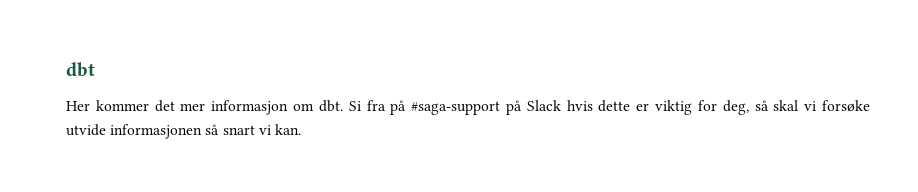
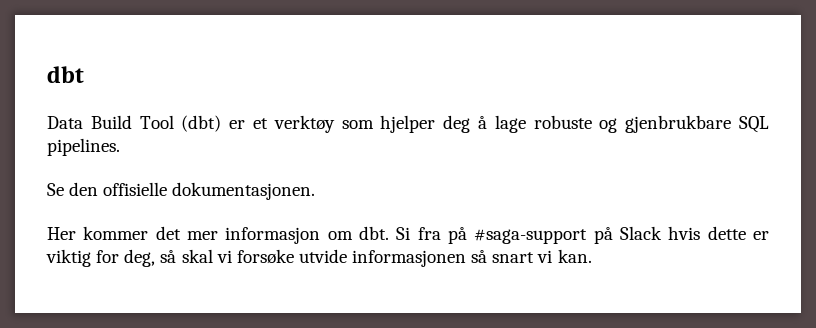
(95, 69) none -> [47,115,769,133] [47,138,120,156] [47,182,316,200] // Data Build Tool (dbt) er et verktøy som hjelper deg å lage robuste og gjenbrukbare SQL pipelines. // Se den offisielle dokumentasjonen.

